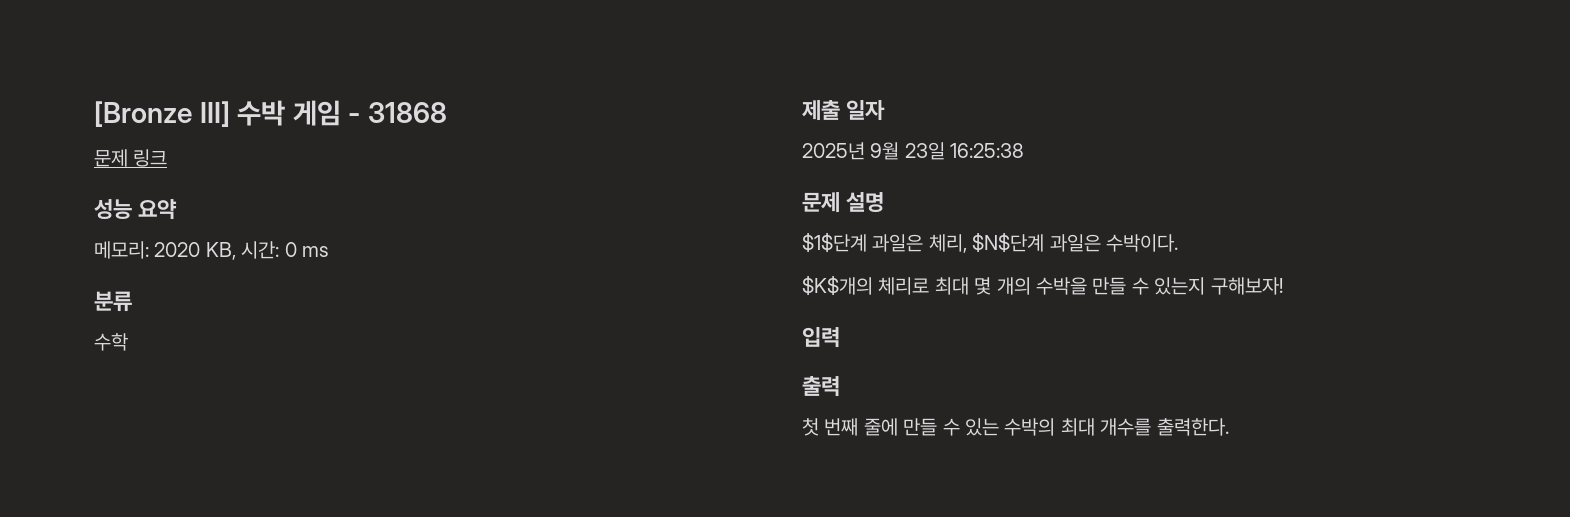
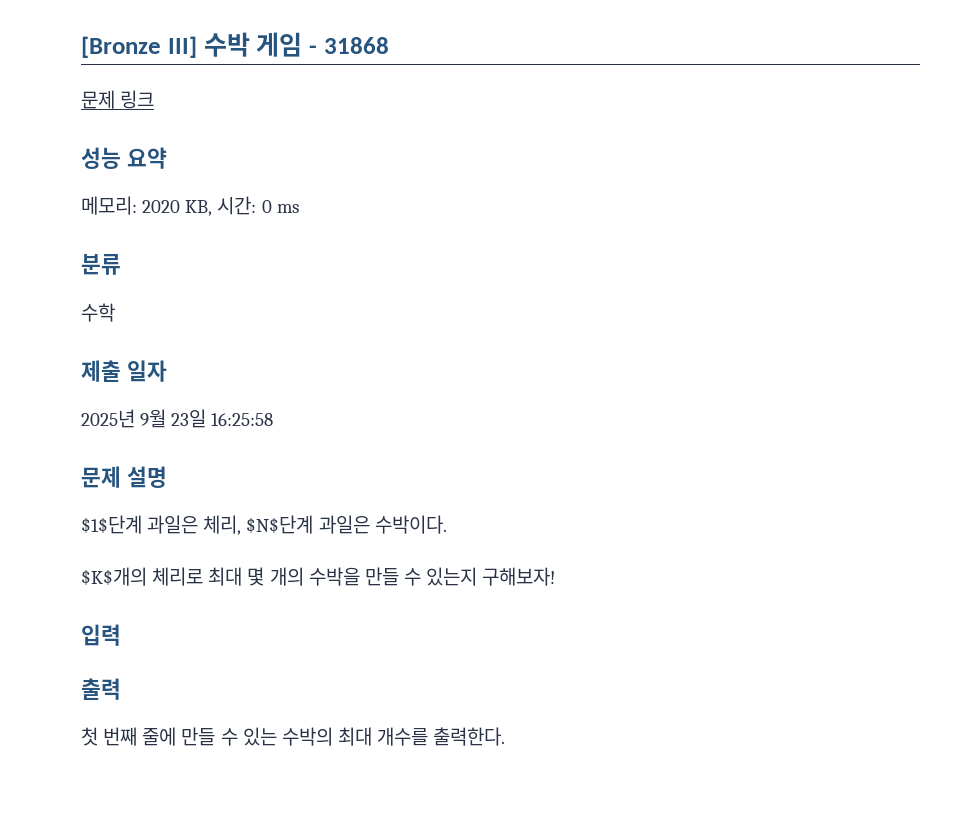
[950,143,1025,158] 16:25:38 -> [211,413,274,426] 16:25:58

